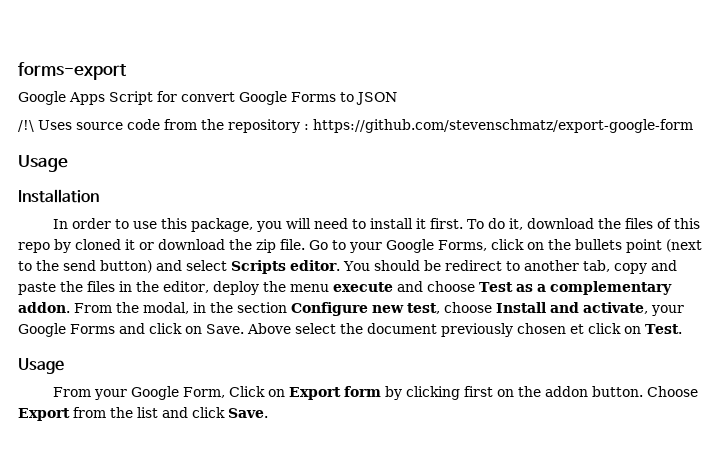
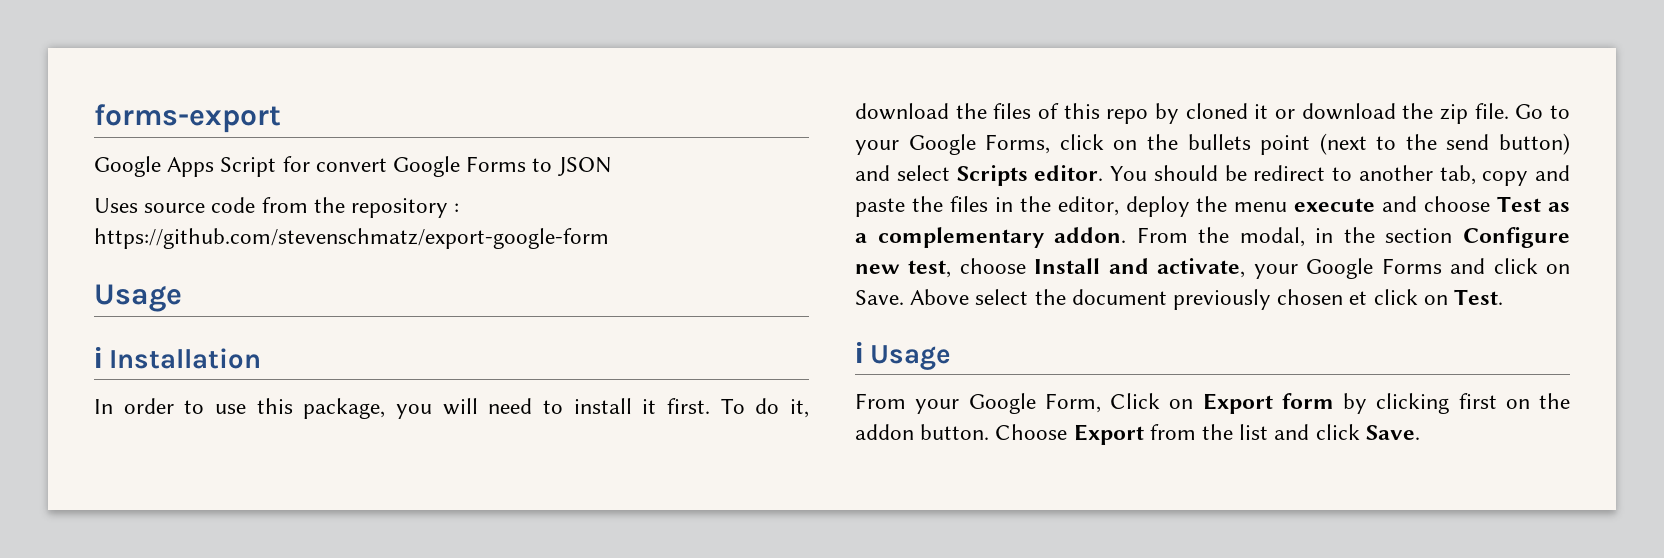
[18,120,34,132] /!\ -> (612, 166) none
(68, 163) none -> [94,347,102,368] ℹ
(682, 329) none -> [855,342,863,363] ℹ

